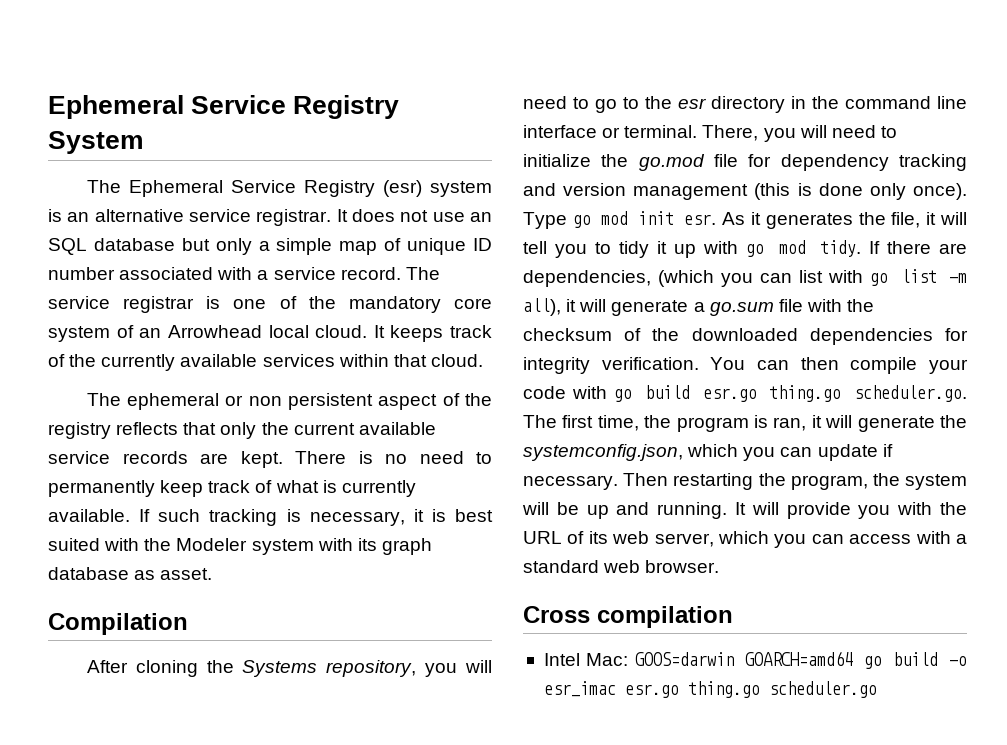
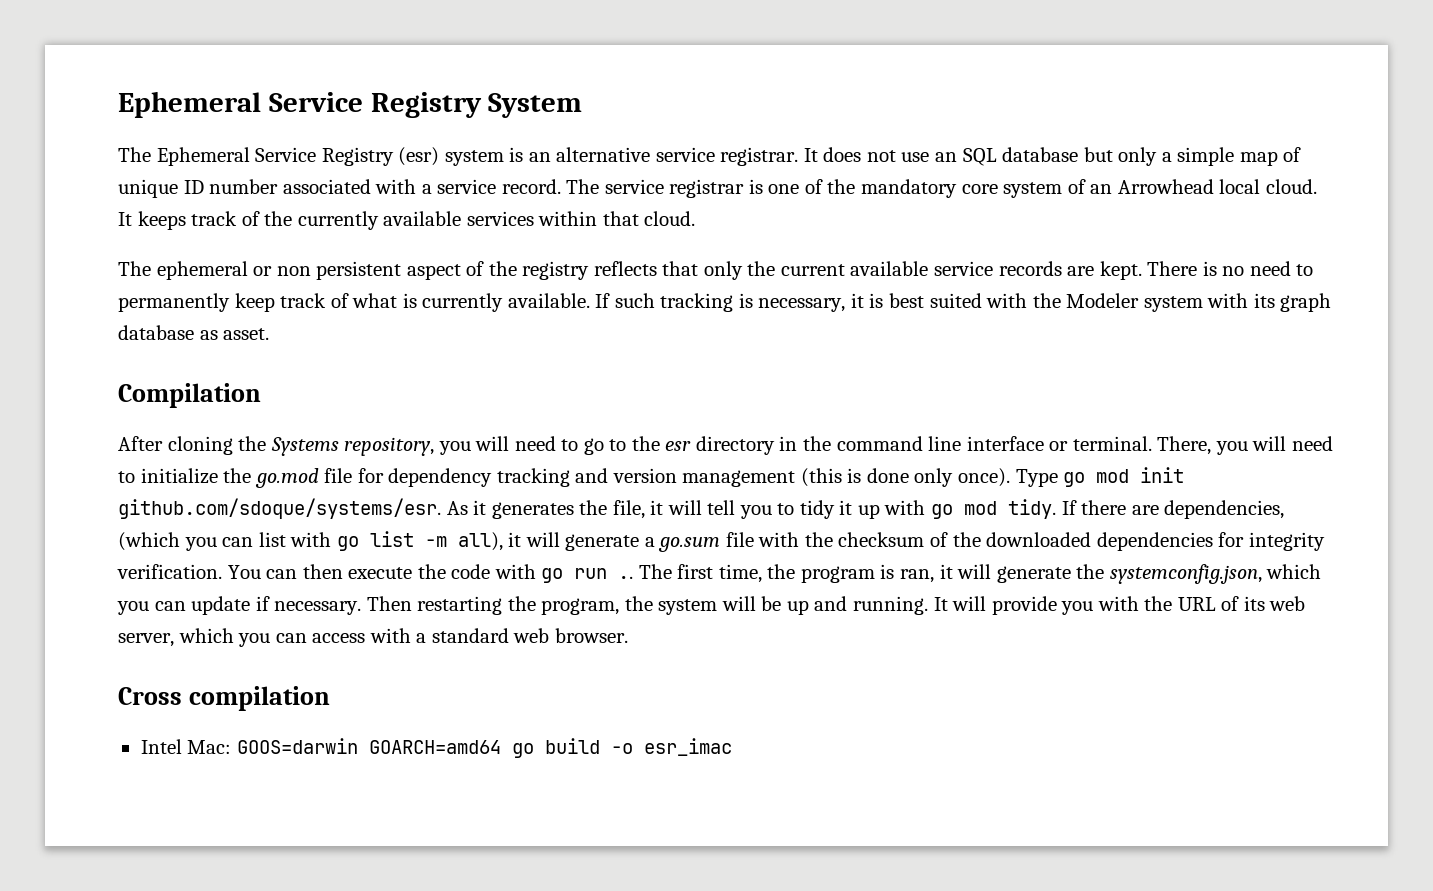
[684,214,717,225] esr. -> [118,498,441,519] github.com/sdoque/systems/esr.
[850,357,969,374] compile your -> [348,564,446,579] execute the
[645,385,967,402] build esr.go thing.go scheduler.go. -> [574,568,634,579] run ..
[624,681,877,698] esr.go thing.go scheduler.go -> (732, 747) none

